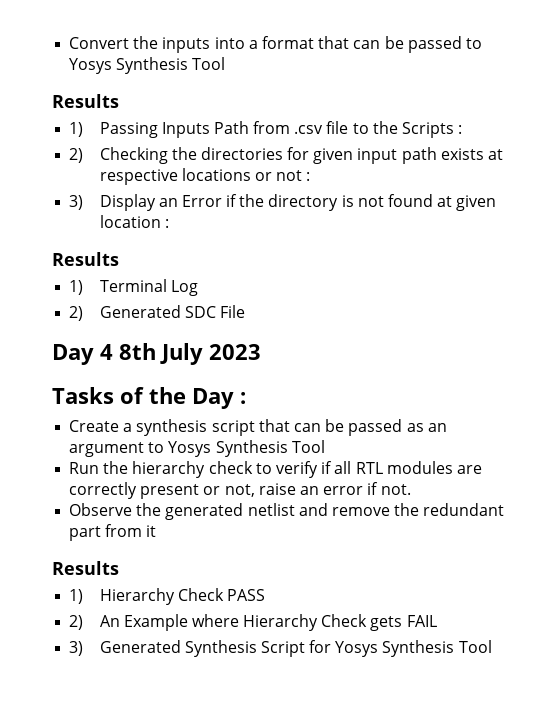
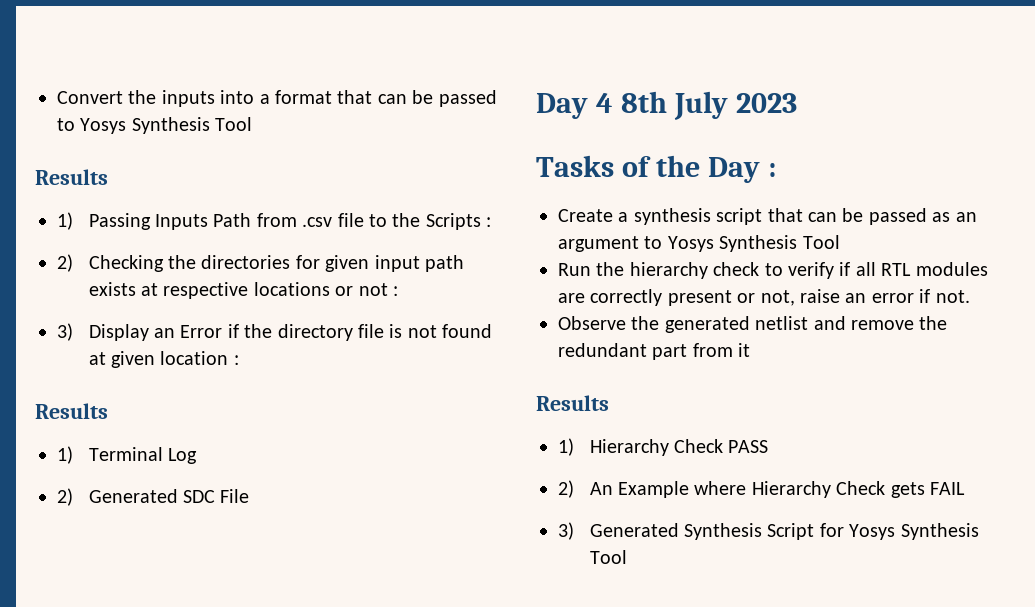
(339, 202) none -> [358,324,385,338] file

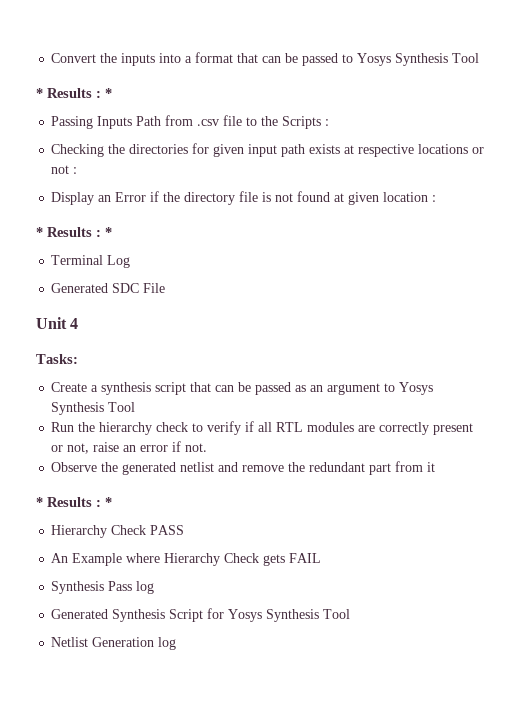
[35,169,108,185] [57,212,73,230] Results // 1) -> [36,88,112,98] * Results : * //
[57,254,73,272] 2) -> (330, 122) none
[57,323,73,341] 3) -> (78, 170) none
[35,403,108,419] [57,446,73,464] Results // 1) -> [36,227,112,237] * Results : * //
[57,488,73,506] 2) -> (131, 261) none
[536,93,588,119] Day -> [36,317,67,329] Unit
[621,91,798,120] [536,155,777,183] 8th July 2023 // Tasks of the Day : -> [36,354,78,364] // Tasks:
[536,395,609,411] [558,438,574,456] Results // 1) -> [36,497,112,507] * Results : * //
[558,480,574,498] 2) -> (185, 530) none
[558,522,574,540] 3) -> [51,581,155,594] Synthesis Pass log //
(627, 557) none -> [51,637,177,650] // Netlist Generation log

